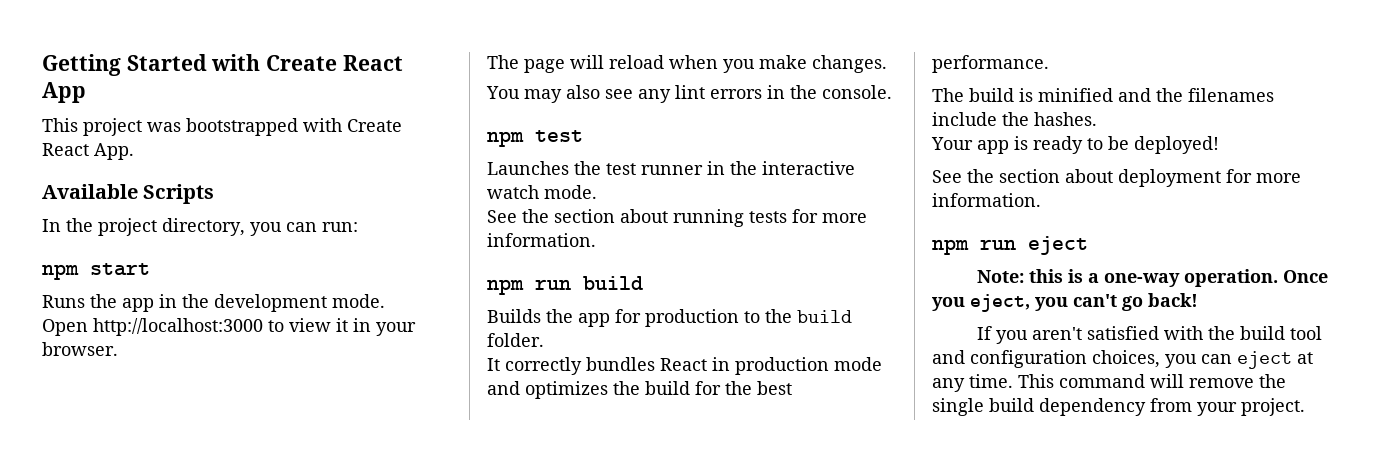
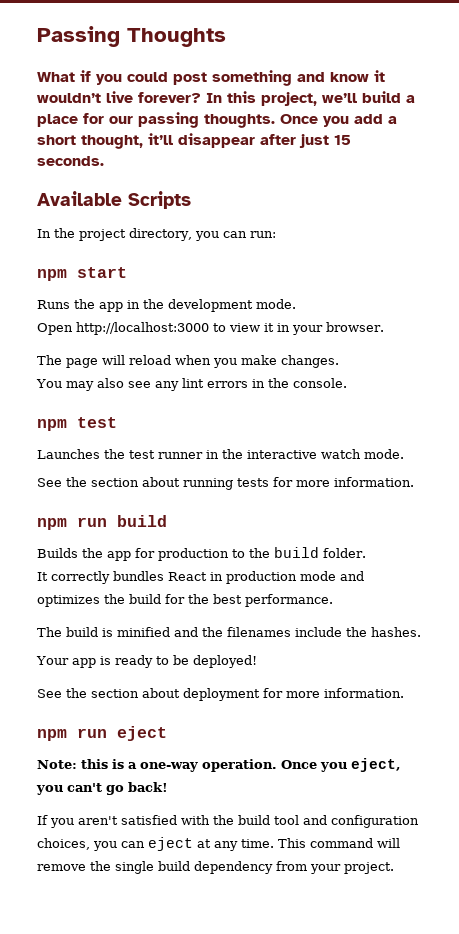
[42,54,403,76] [42,82,86,103] [42,118,402,136] [42,143,134,160] Getting Started with Create React App // This project was bootstrapped with Create React App. -> [37,26,226,47] [37,70,385,86] [37,91,415,106] [37,112,397,128] [37,133,351,149] [37,156,104,166] Passing Thoughts // What if you could post something and know it wouldn’t live forever? In this project, we’ll build a place for our passing thoughts. Once you add a short thought, it’ll disappear after just 15 seconds.

